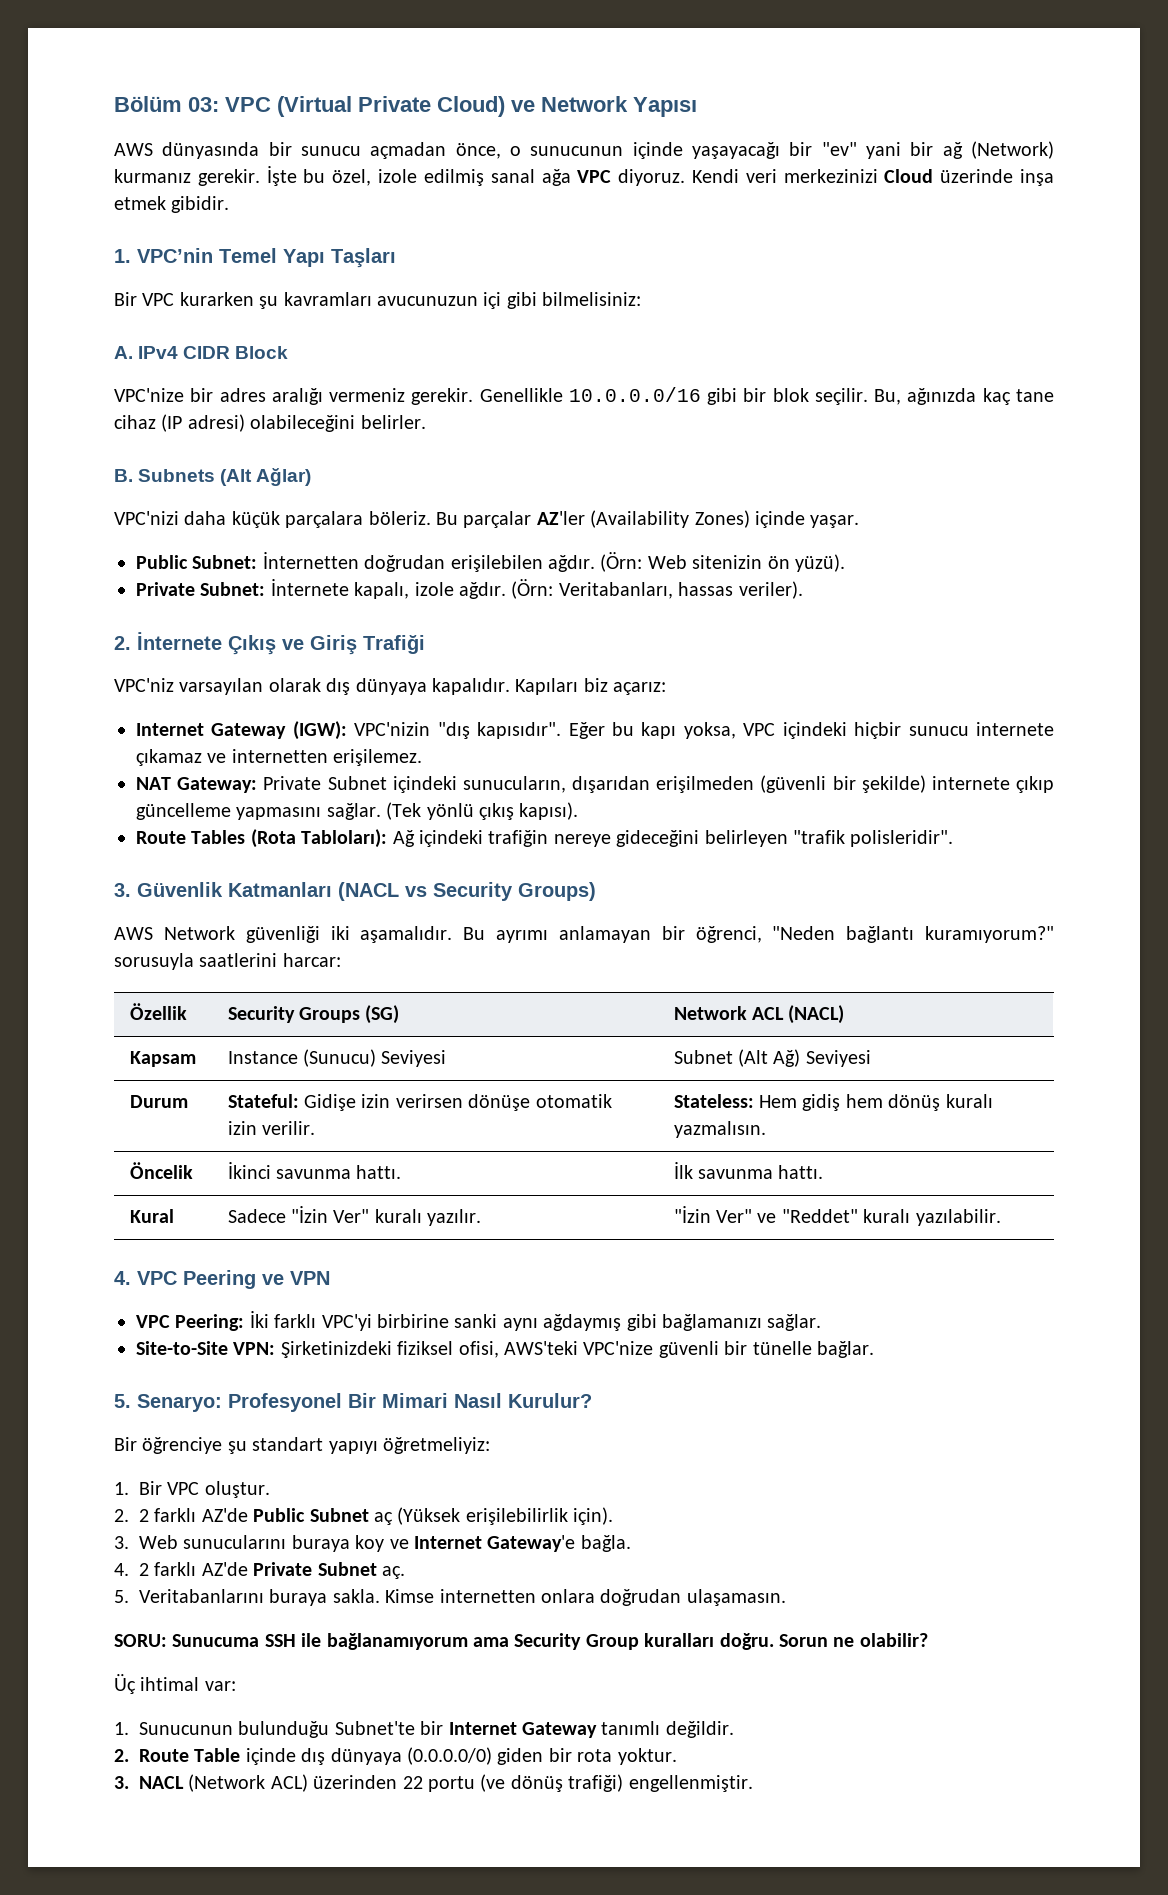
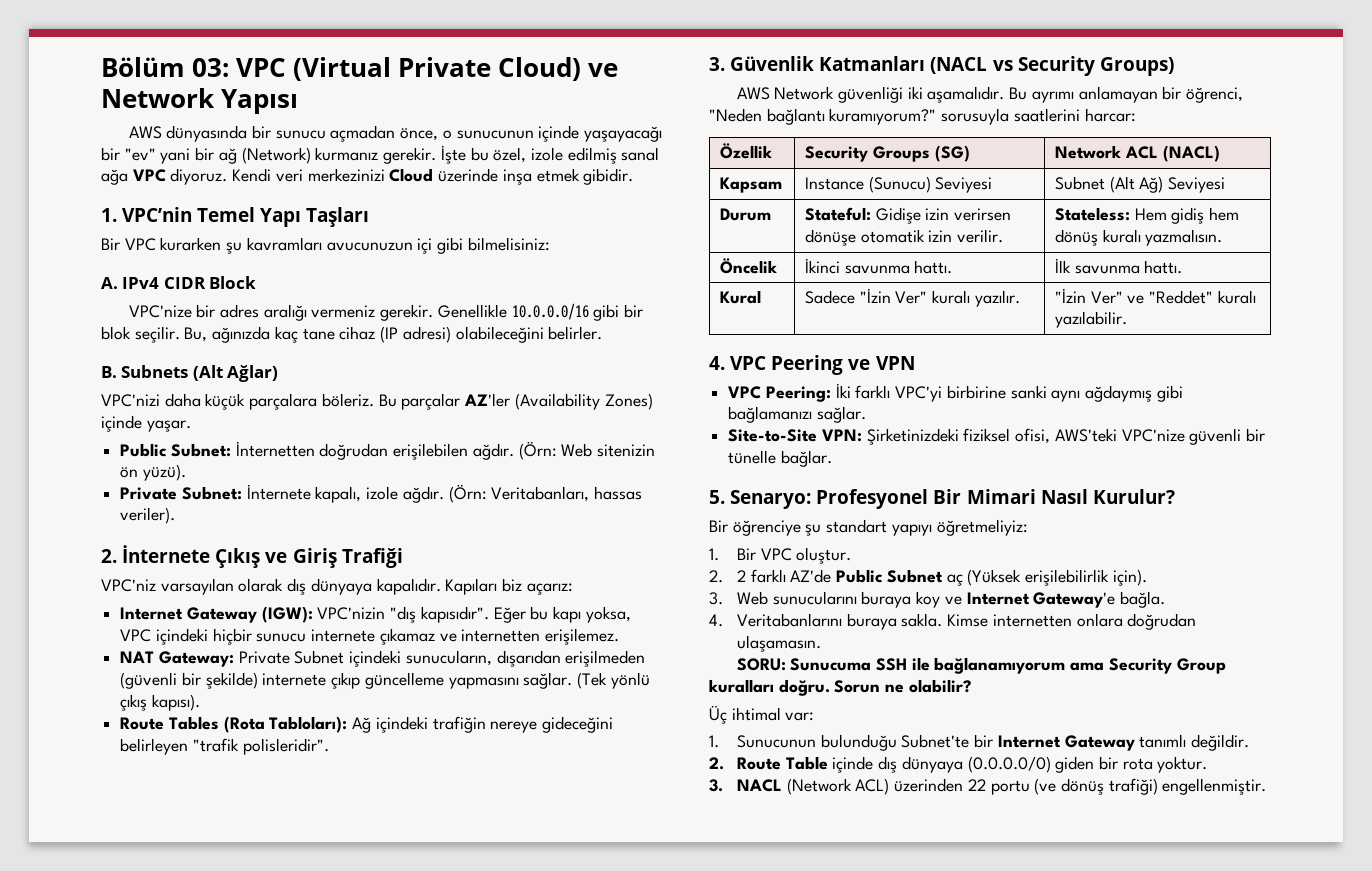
[139,1562,405,1579] [114,1590,129,1603] 2 farklı AZ'de Private Subnet aç. // 5. -> (723, 620) none

